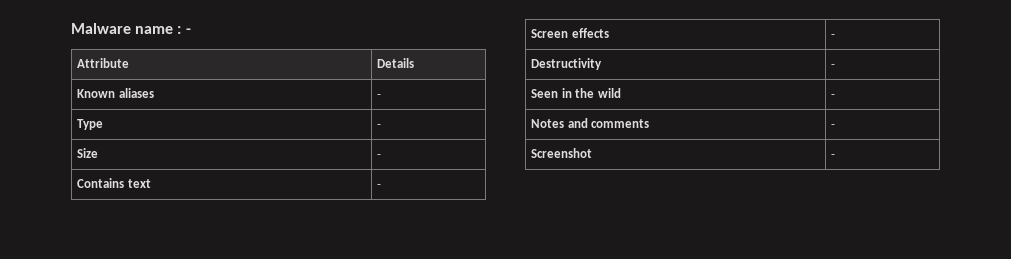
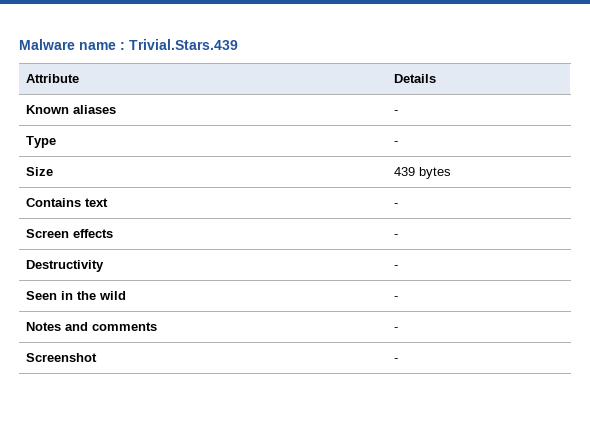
[185,28,191,34] - -> [129,39,238,50] Trivial.Stars.439
[377,154,382,158] - -> [394,167,452,179] 439 bytes

